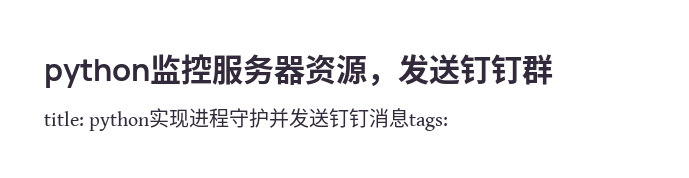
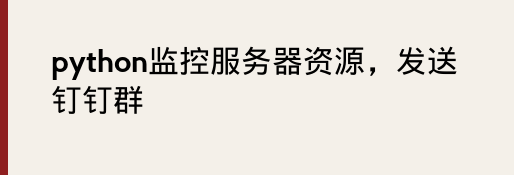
[44,108,449,131] // title: python实现进程守护并发送钉钉消息tags: -> (144, 99) none

